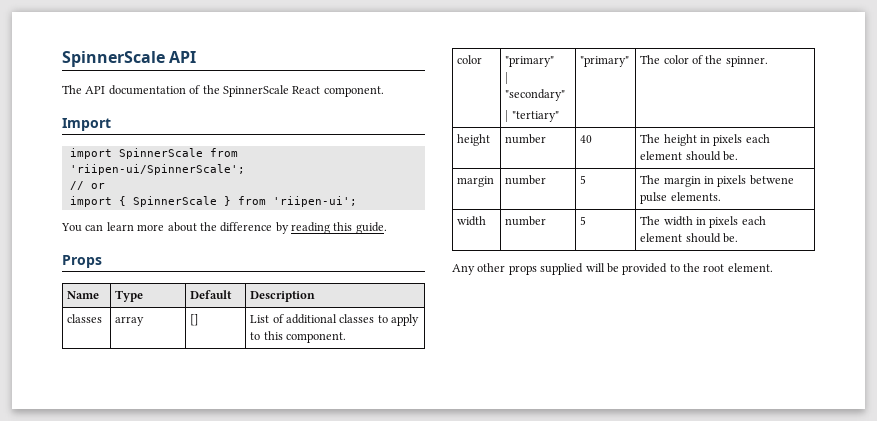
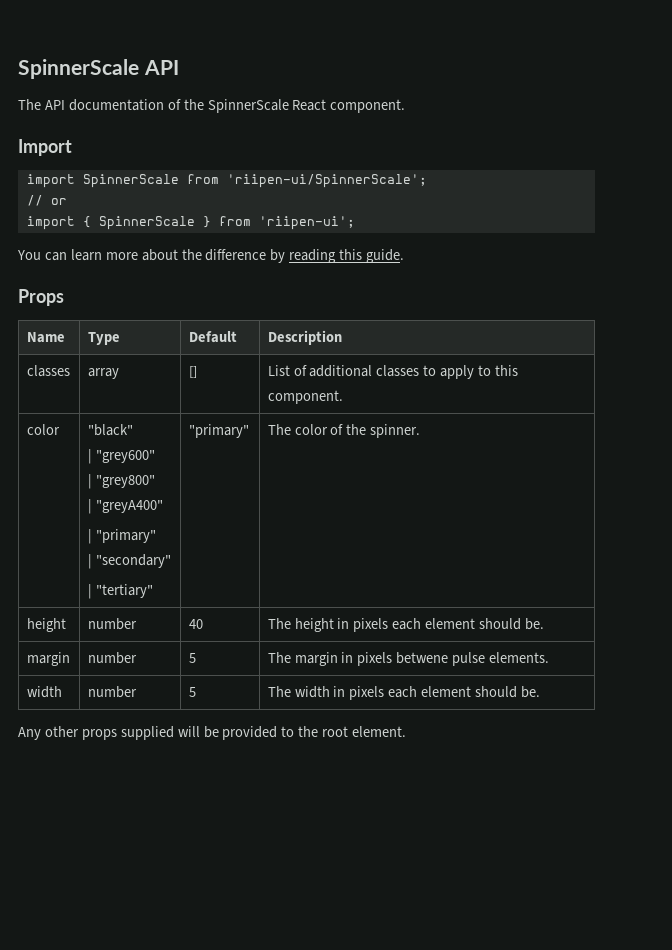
(483, 59) none -> [87,424,133,436] [87,449,155,464] [87,474,155,489] [87,499,163,514] [87,529,92,544] "black" // | "grey600" // | "grey800" // | "greyA400" // |

